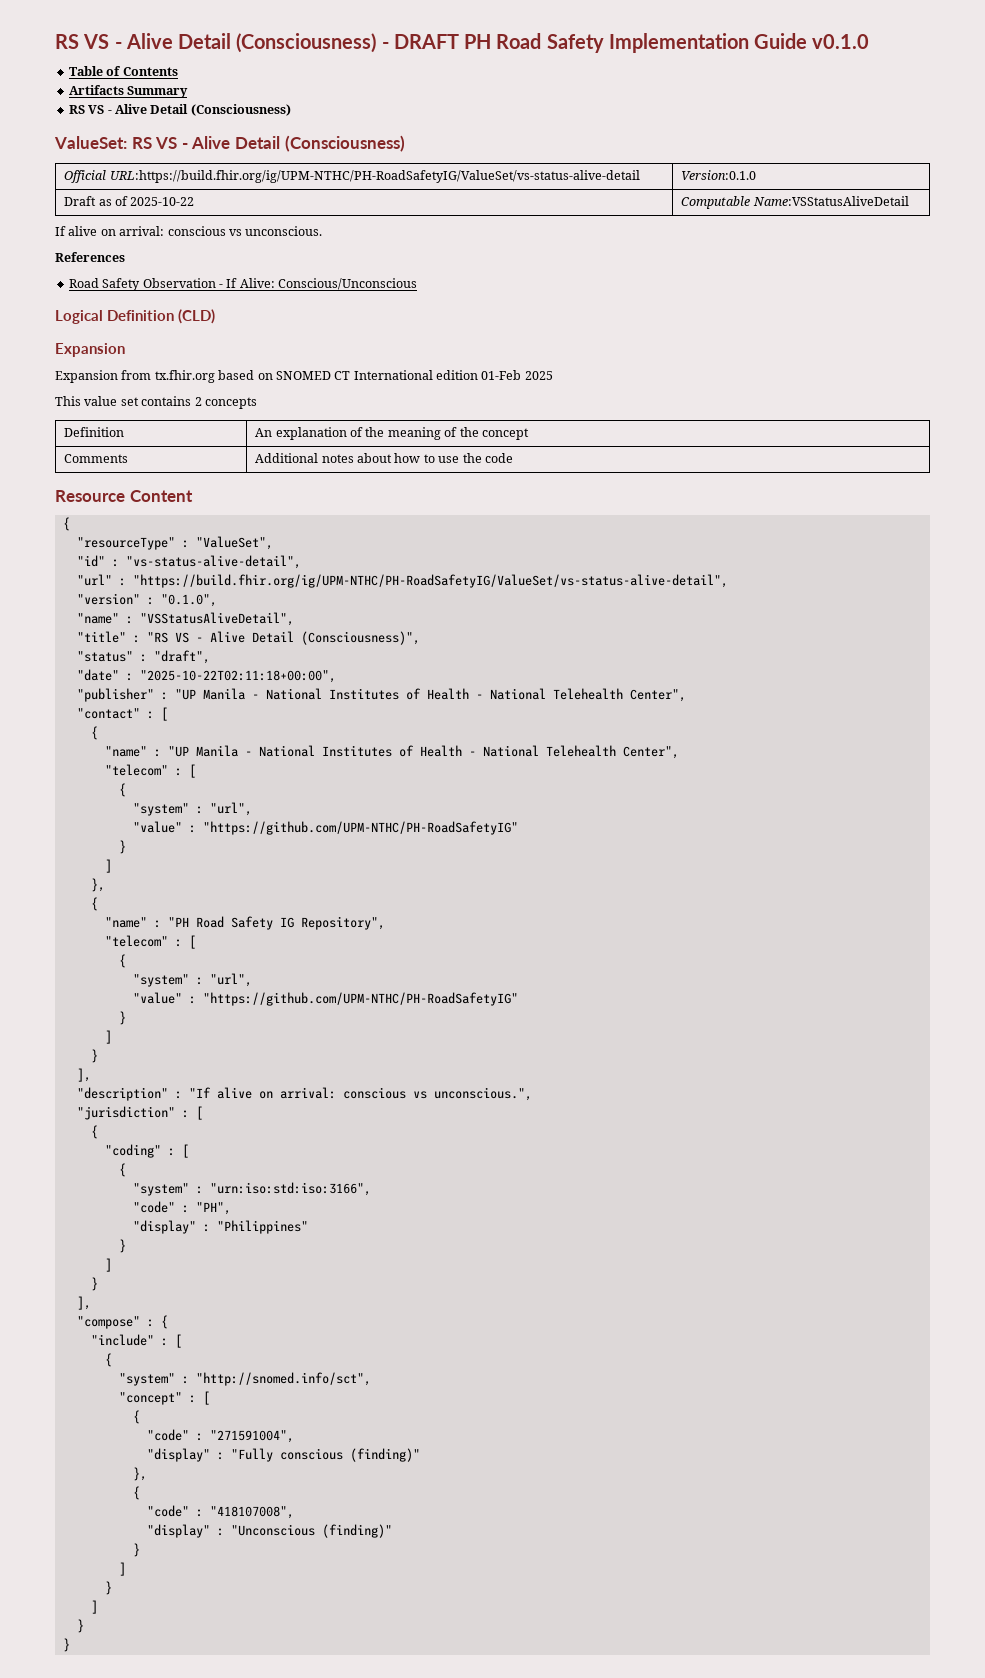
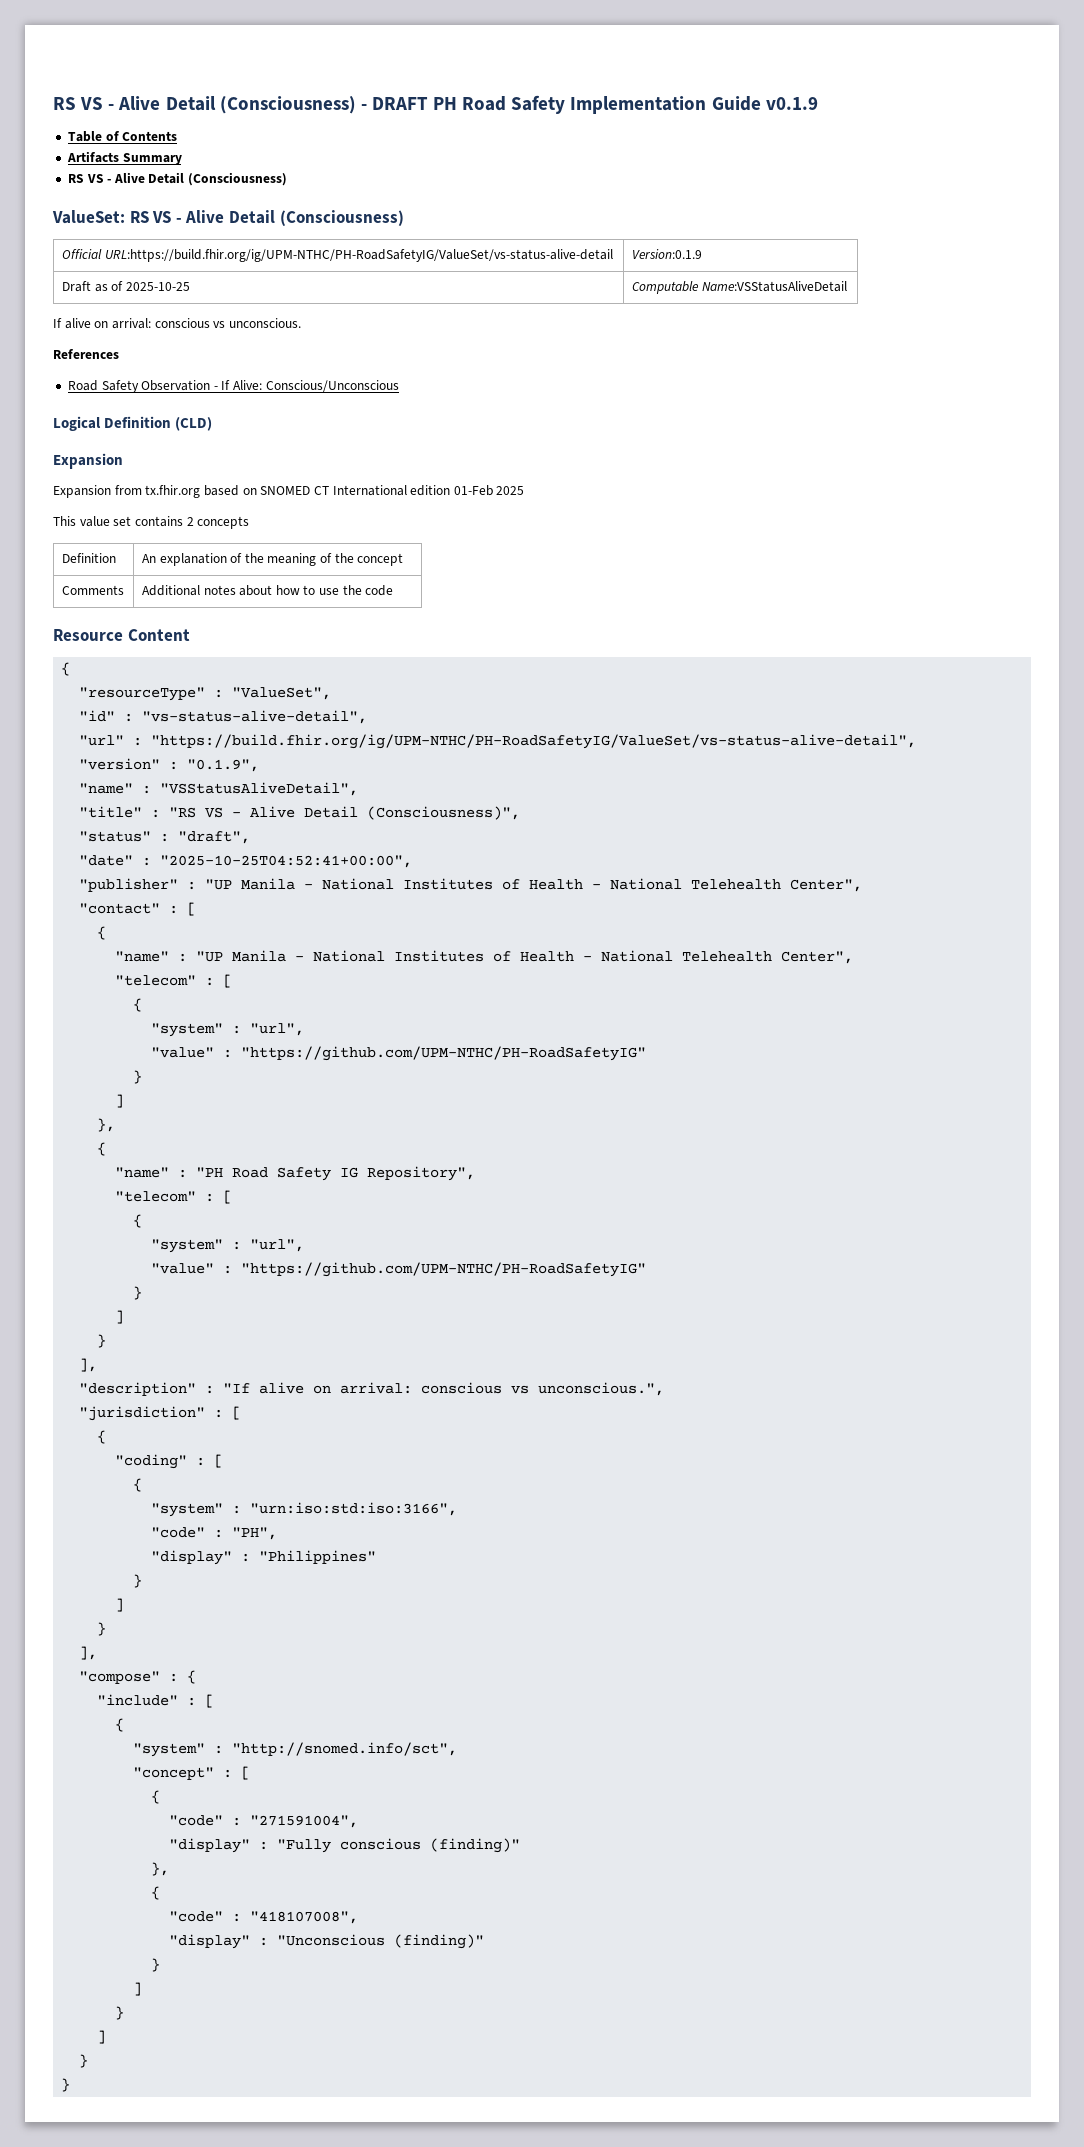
[812,34,870,49] v0.1.0 -> [765,97,818,110] v0.1.9
[681,170,757,180] Version:0.1.0 -> [631,249,702,259] Version:0.1.9
[130,197,195,206] 2025-10-22 -> [125,282,190,291] 2025-10-25
[160,594,217,607] "0.1.0", -> [187,759,260,772] "0.1.9",
[139,670,336,683] "2025-10-22T02:11:18+00:00", -> [160,855,413,868] "2025-10-25T04:52:41+00:00",

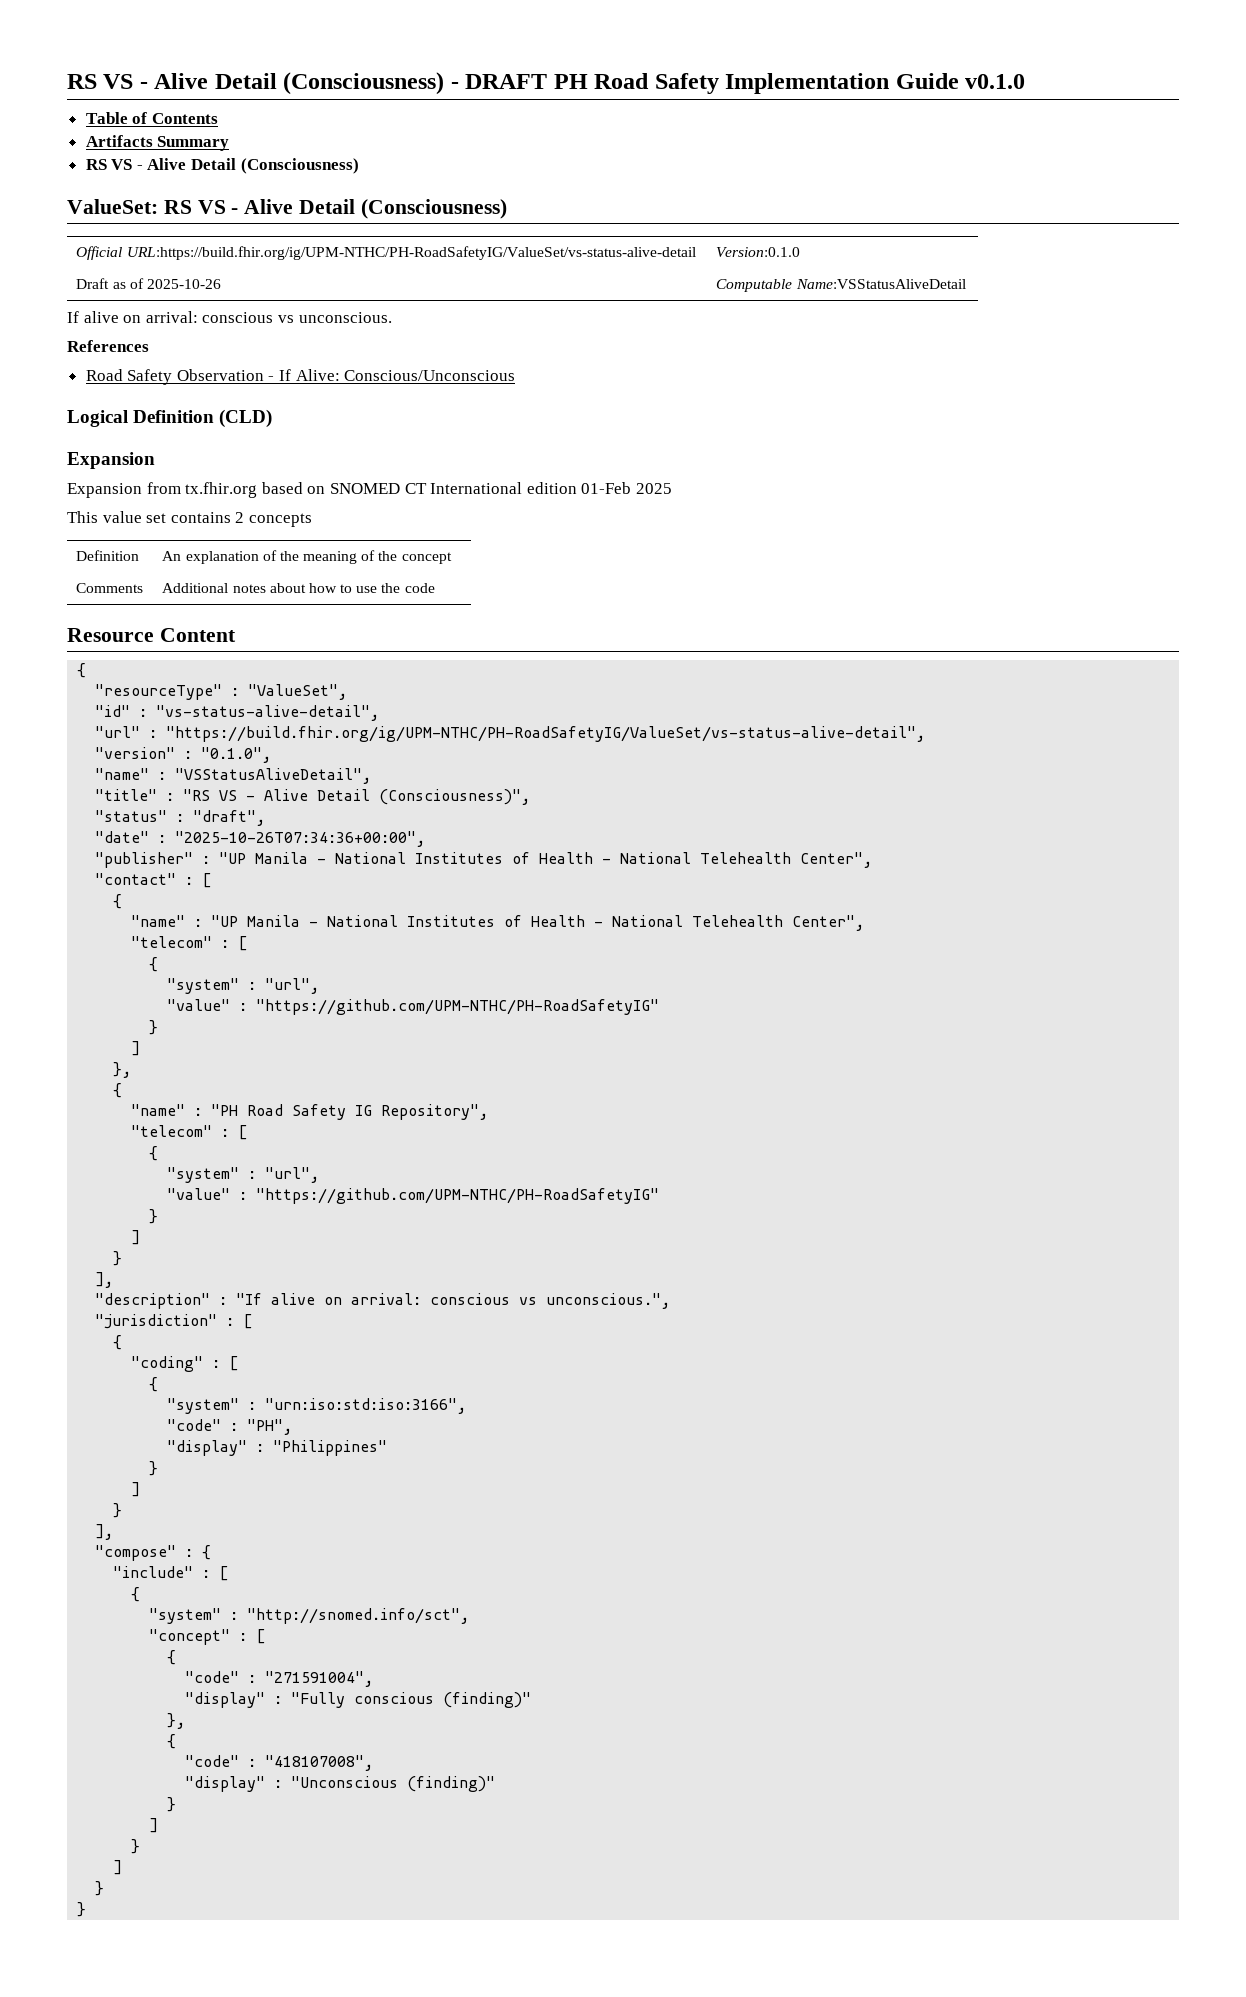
[765,97,818,110] v0.1.9 -> [965,74,1026,89] v0.1.0
[631,249,702,259] Version:0.1.9 -> [716,247,801,257] Version:0.1.0
[125,282,190,291] 2025-10-25 -> [146,279,221,289] 2025-10-26
[187,759,260,772] "0.1.9", -> [201,747,272,763] "0.1.0",
[160,855,413,868] "2025-10-25T04:52:41+00:00", -> [175,831,426,847] "2025-10-26T07:34:36+00:00",

